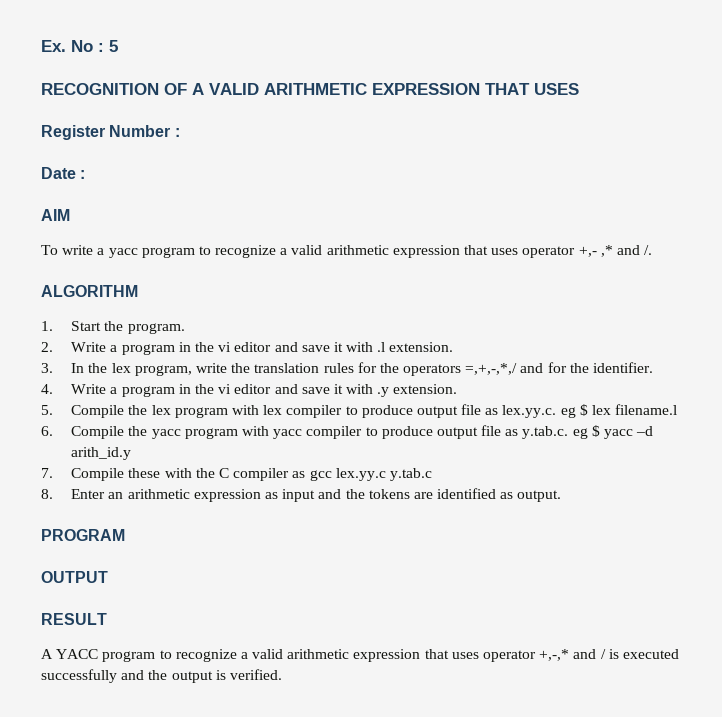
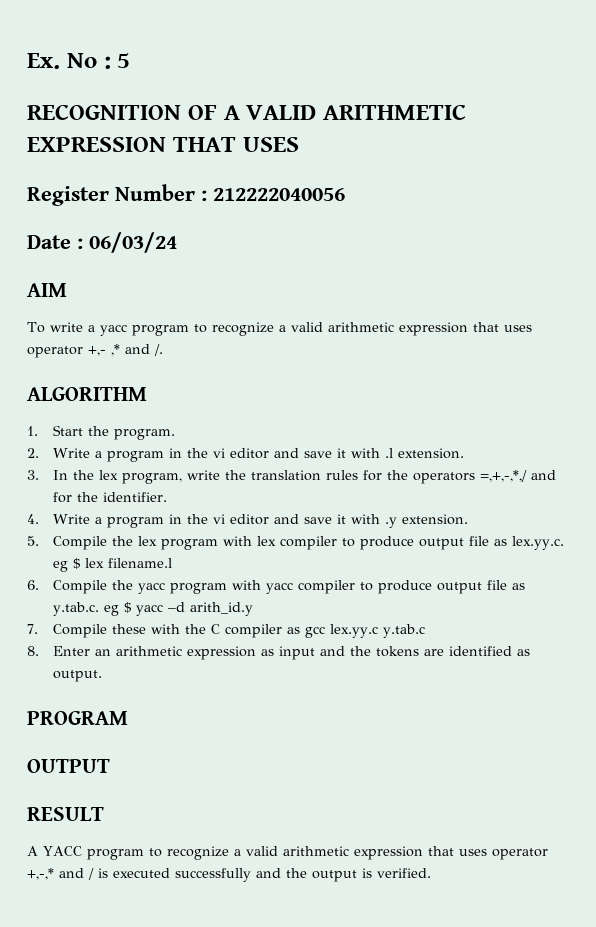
(180, 132) none -> [213,188,345,201] 212222040056
(86, 174) none -> [89,232,177,253] 06/03/24

